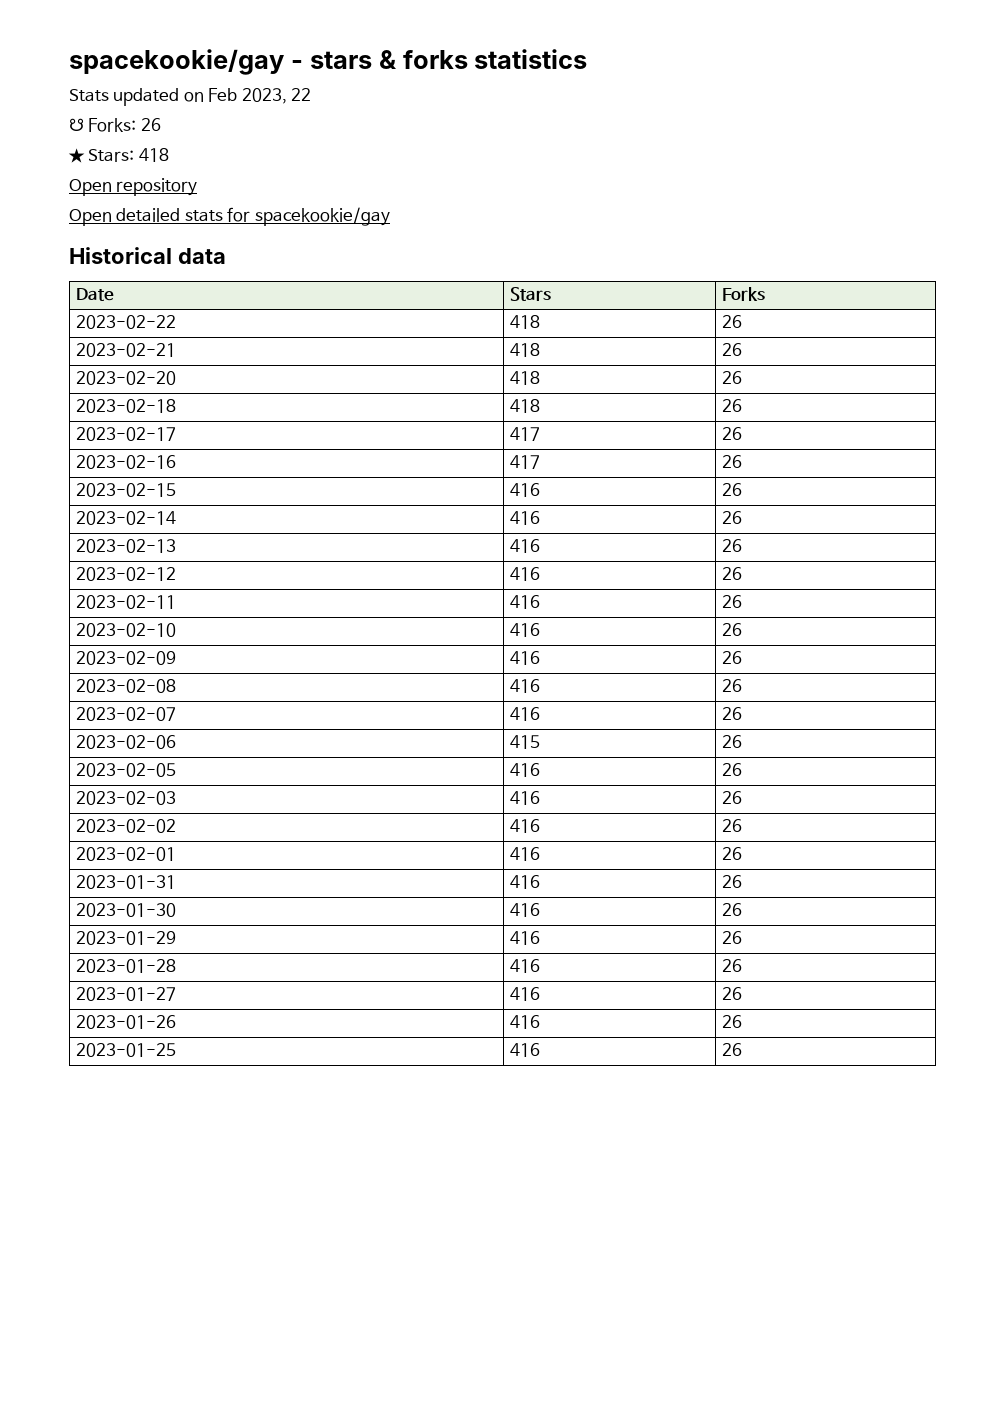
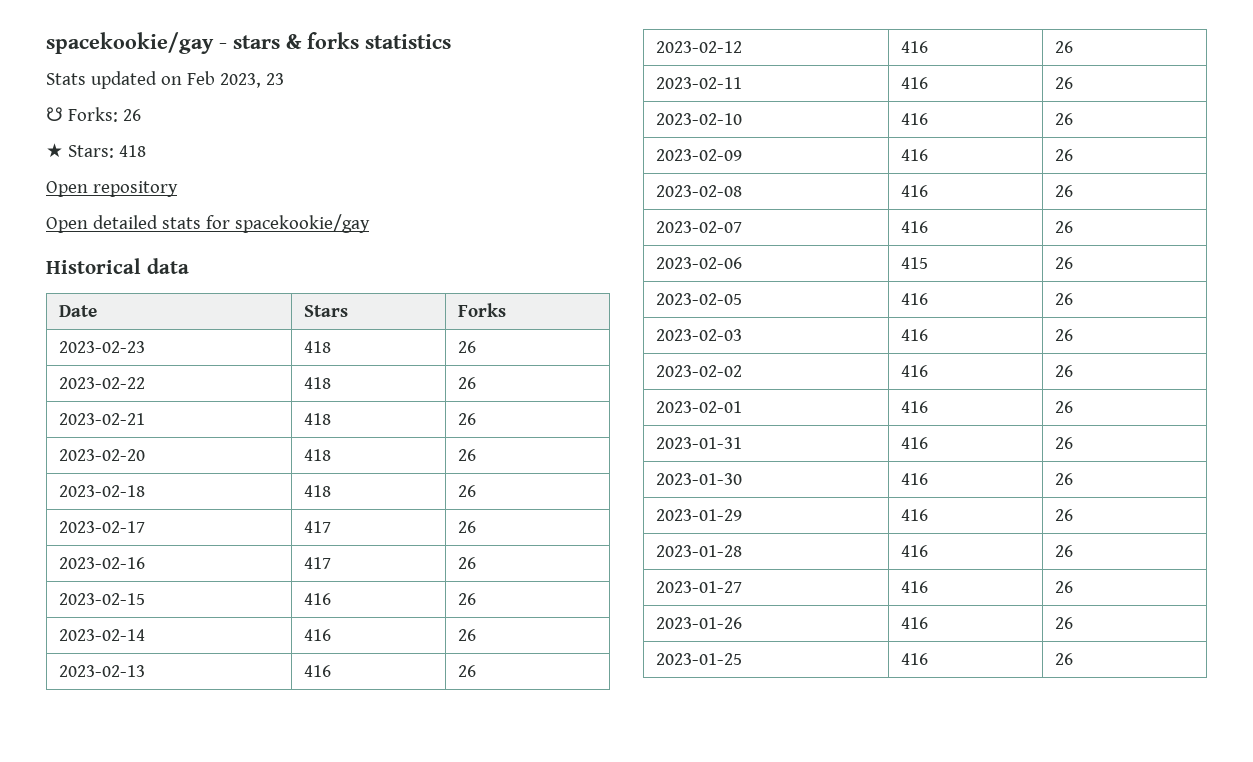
[291,88,312,101] 22 -> [265,73,284,85] 23
(766, 294) none -> [59,341,146,353] [304,341,332,353] [458,341,477,353] // 2023-02-23 | 418 | 26

